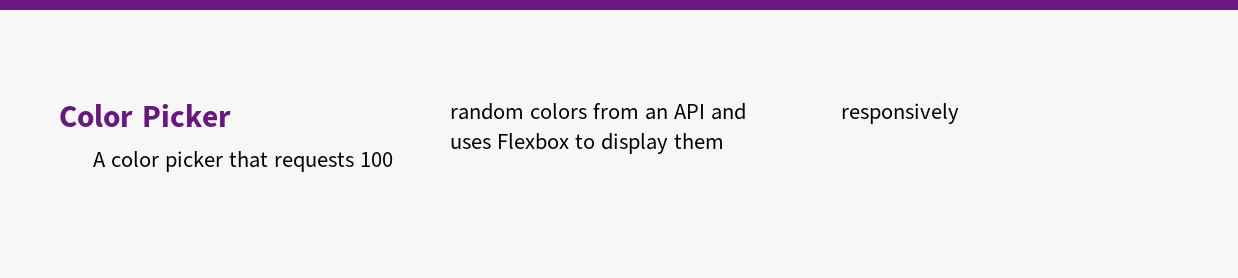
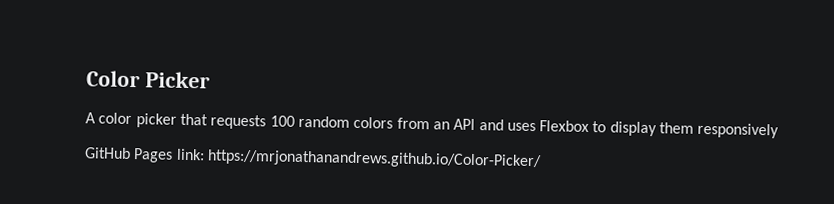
(959, 113) none -> [84,147,542,170] // GitHub Pages link: https://mrjonathanandrews.github.io/Color-Picker/

